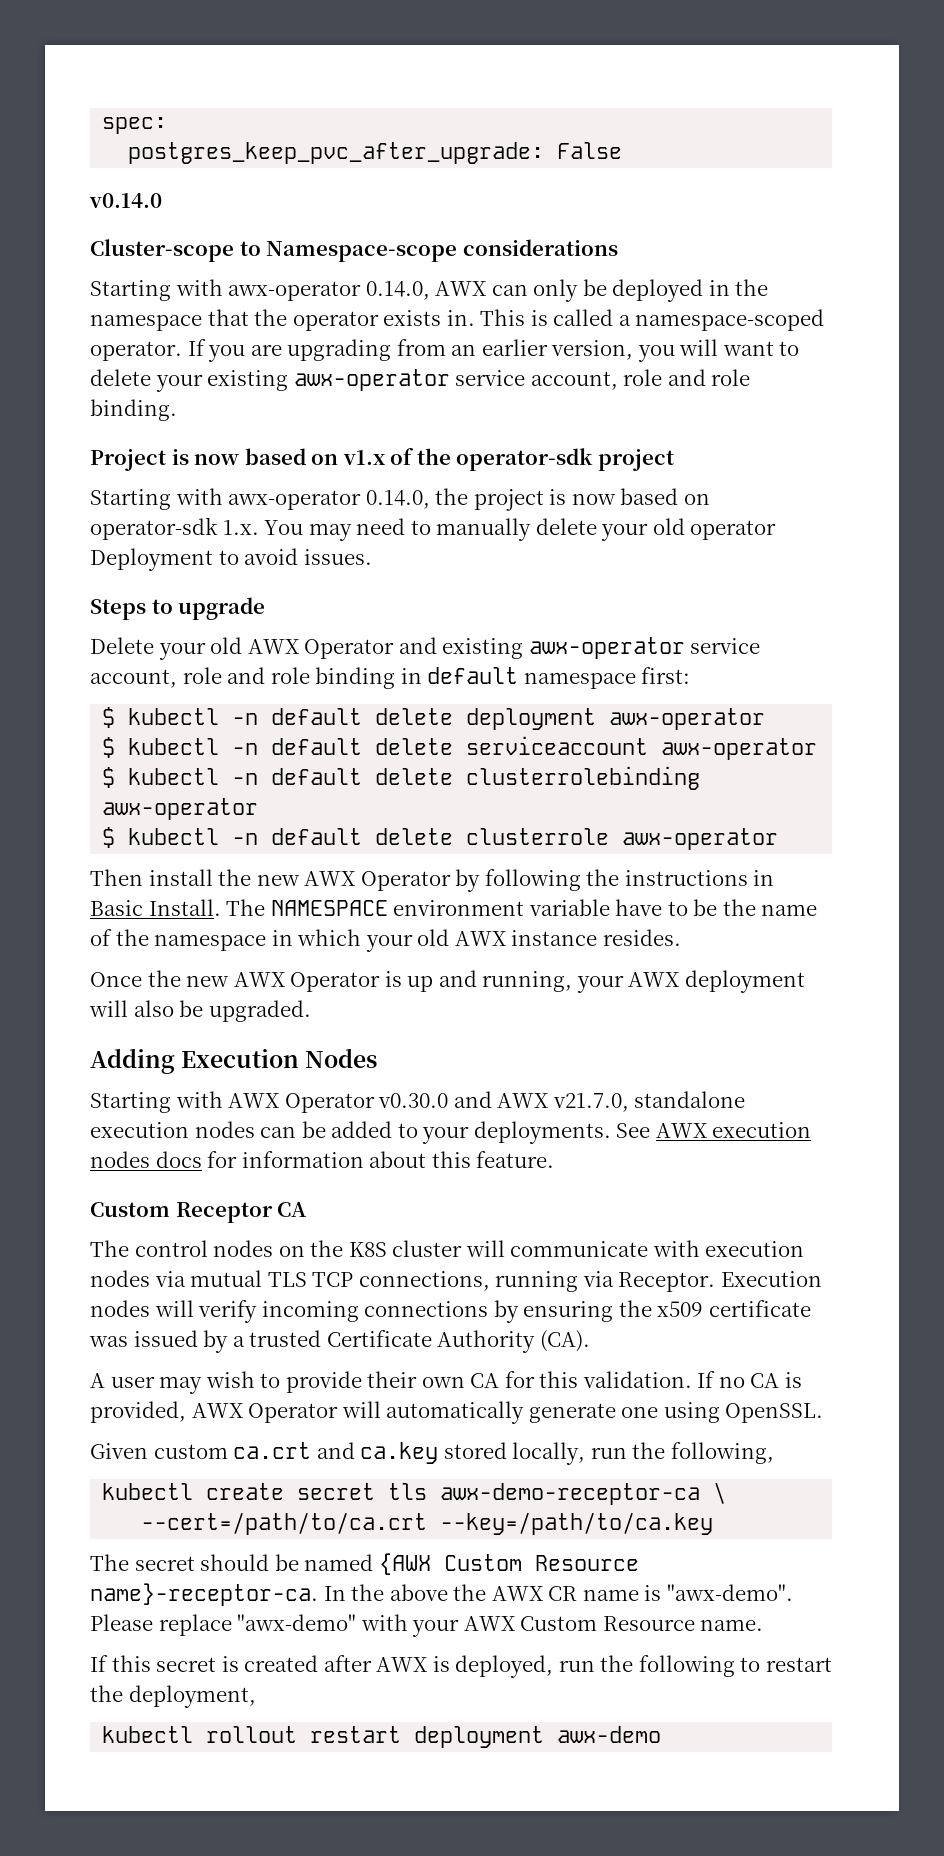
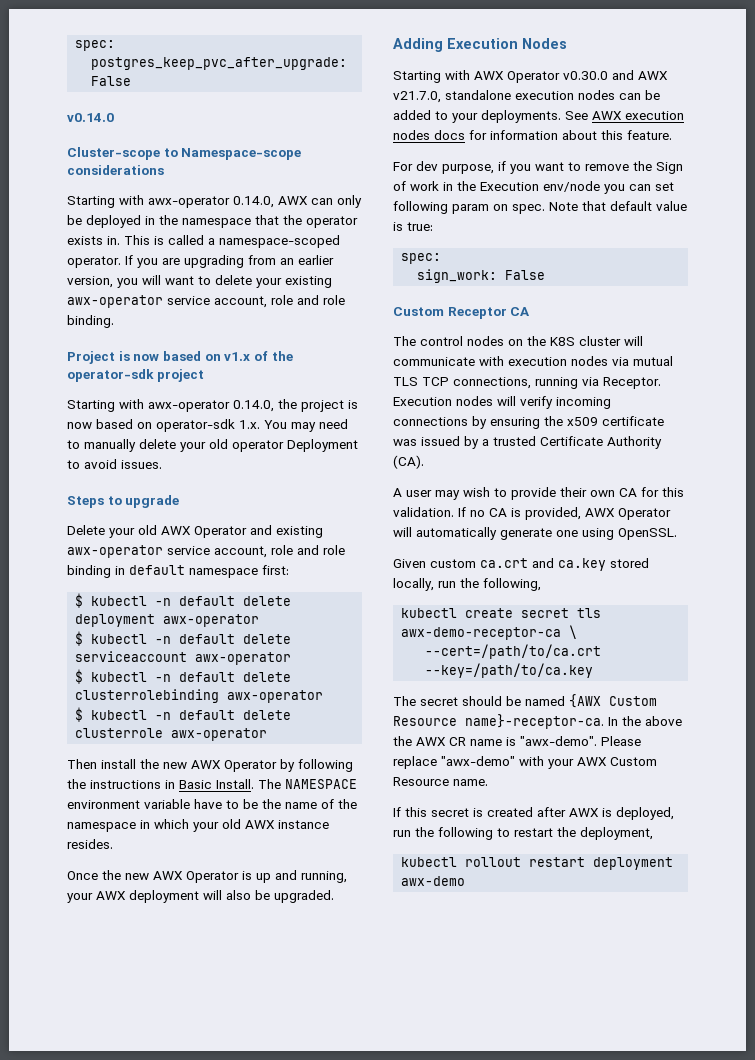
(555, 1159) none -> [393,161,683,174] [393,181,674,194] [393,201,687,214] [393,222,433,231] [401,253,442,264] [417,269,546,283] // For dev purpose, if you want to remove the Sign of work in the Execution env/node you can set following param on spec. Note that default value is true: // spec: // sign_work: False

